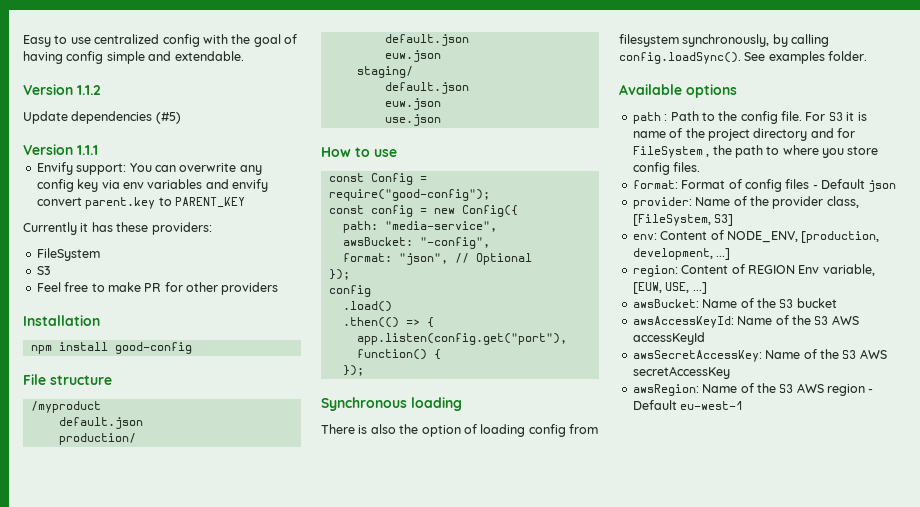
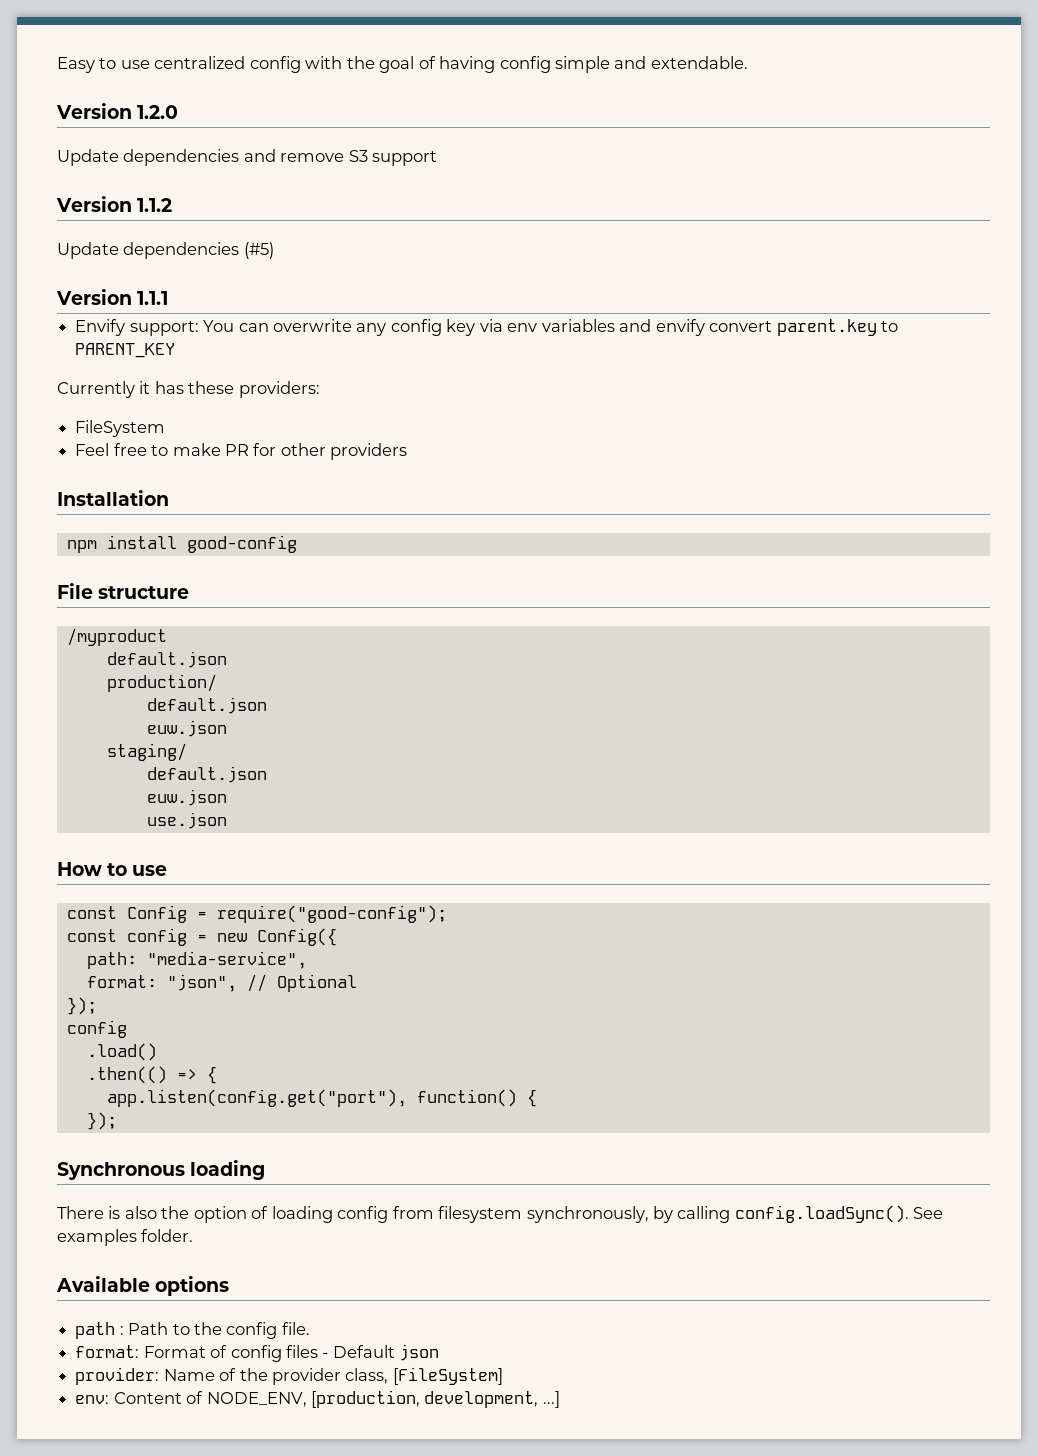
(244, 56) none -> [56,103,179,119] [57,149,438,166] // Version 1.2.0 // Update dependencies and remove S3 support
[36,266,51,275] // S3 -> (166, 428) none
[342,237,490,249] // awsBucket: "-config", -> (307, 960) none
[805,112,867,121] [632,128,855,141] [632,145,879,158] [632,162,701,175] For S3 it is name of the project directory and for FileSystem , the path to where you store config files. -> (310, 1328) none
[632,214,734,226] [FileSystem, S3] -> [392,1367,503,1385] [FileSystem]
[632,264,875,277] [632,282,707,294] [632,298,837,308] [632,315,859,328] [632,332,705,345] [632,349,887,362] [632,366,730,379] [632,383,874,396] [632,400,744,410] // region: Content of REGION Env variable, [EUW, USE, ...] // awsBucket: Name of the S3 bucket // awsAccessKeyId: Name of the S3 AWS accessKeyId // awsSecretAccessKey: Name of the S3 AWS secretAccessKey // awsRegion: Name of the S3 AWS region - Default eu-west-1 -> (560, 1399) none

